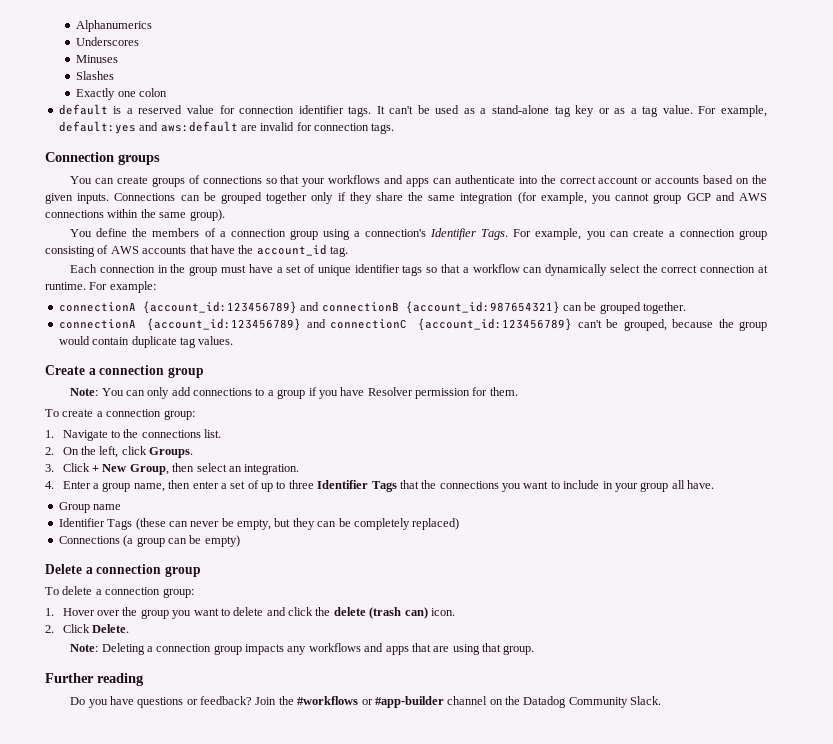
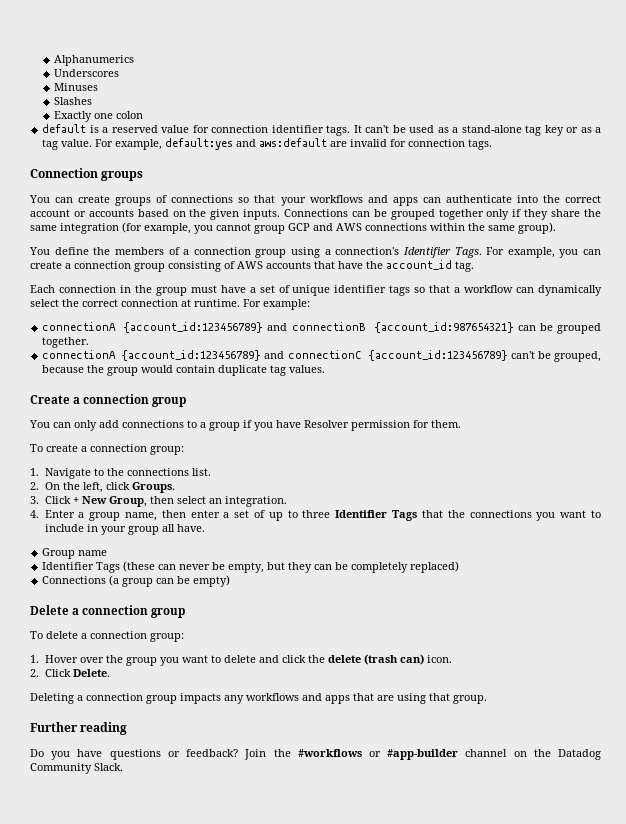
[70,388,99,396] Note: -> (187, 402) none
[70,644,99,652] Note: -> (110, 673) none

